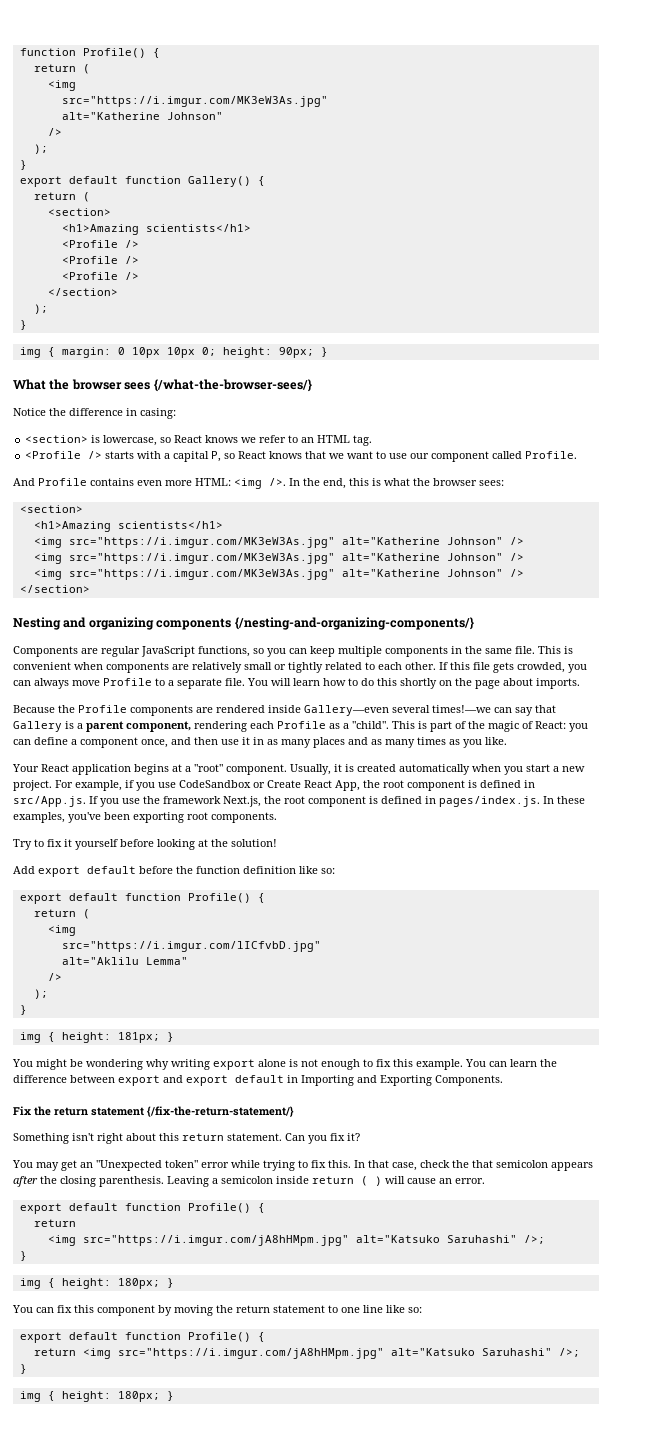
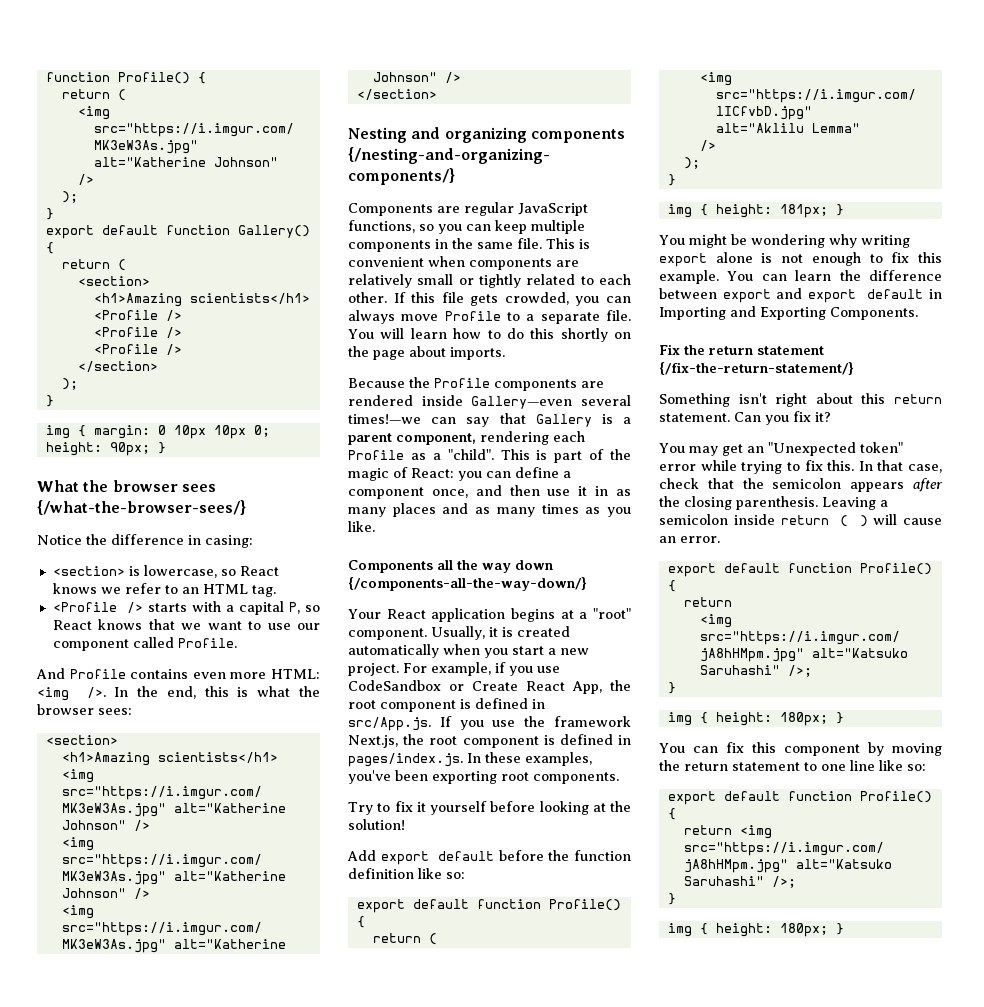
(507, 741) none -> [348,560,553,573] [348,577,587,591] // Components all the way down {/components-all-the-way-down/}
[452,1160,493,1168] the that -> [707,478,764,489] that the

